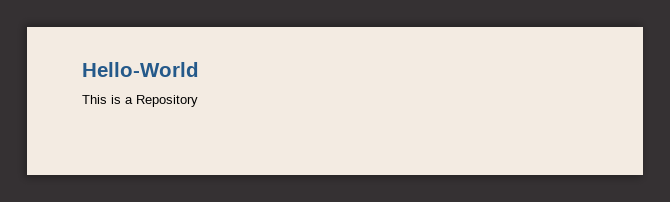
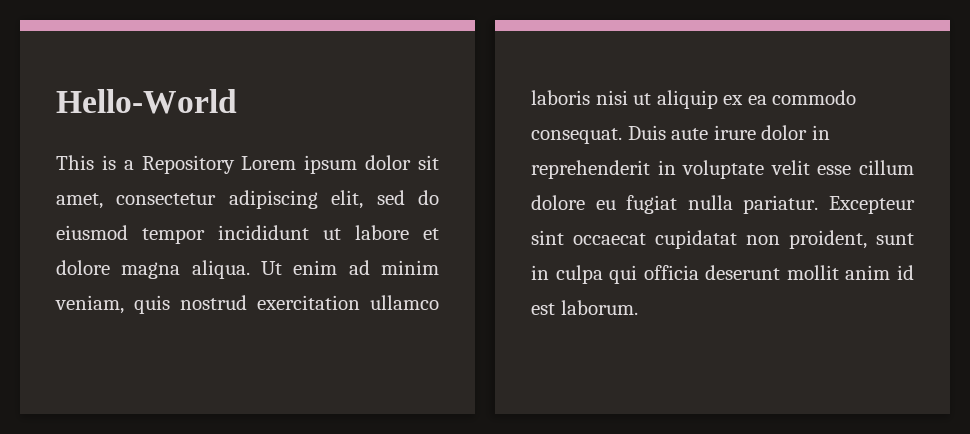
(198, 101) none -> [241,155,439,174] [56,190,439,209] [56,225,439,244] [56,260,439,279] [55,295,439,314] [531,90,857,109] [531,125,830,144] [531,160,914,179] [531,195,915,214] [531,230,914,249] [531,265,914,284] [531,300,638,315] Lorem ipsum dolor sit amet, consectetur adipiscing elit, sed do eiusmod tempor incididunt ut labore et dolore magna aliqua. Ut enim ad minim veniam, quis nostrud exercitation ullamco laboris nisi ut aliquip ex ea commodo consequat. Duis aute irure dolor in reprehenderit in voluptate velit esse cillum dolore eu fugiat nulla pariatur. Excepteur sint occaecat cupidatat non proident, sunt in culpa qui officia deserunt mollit anim id est laborum.

